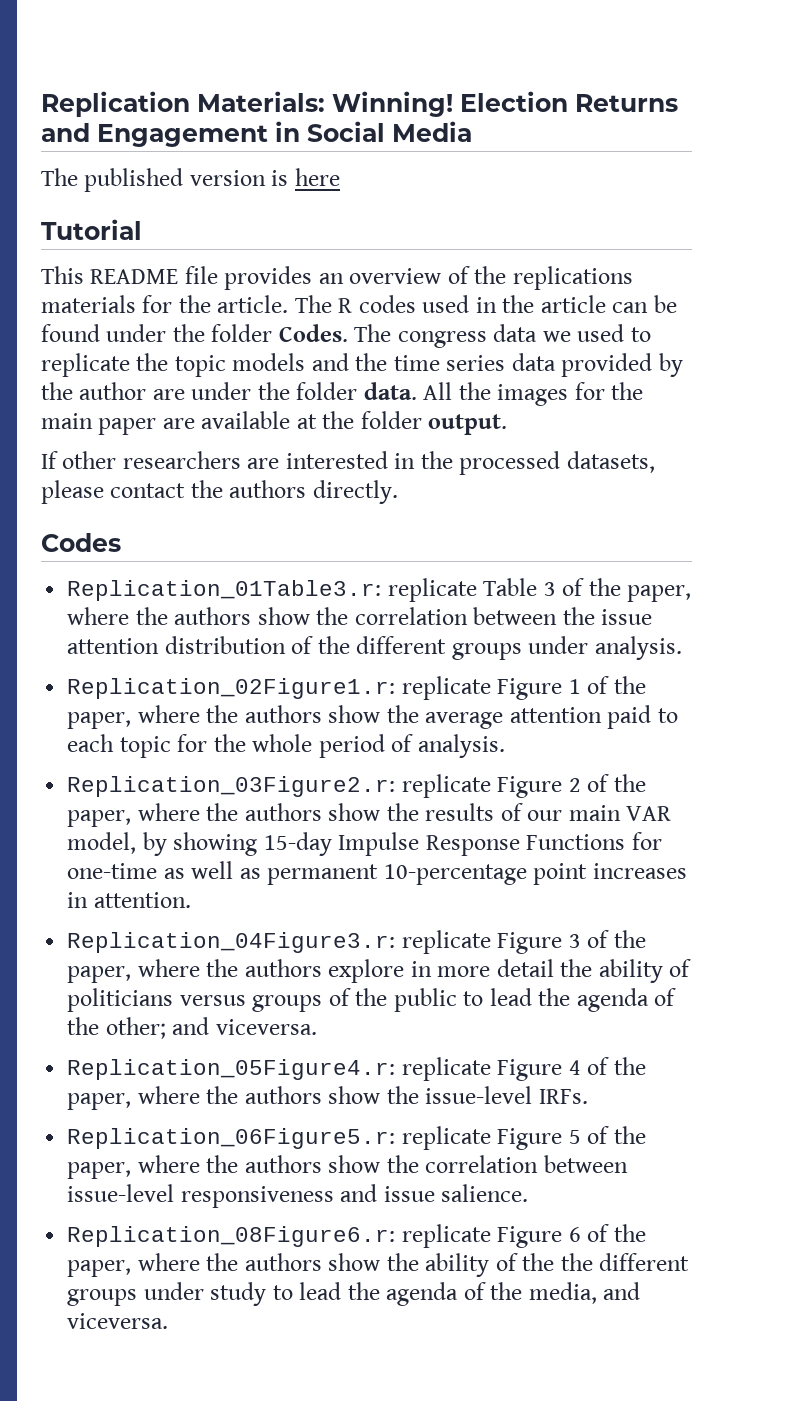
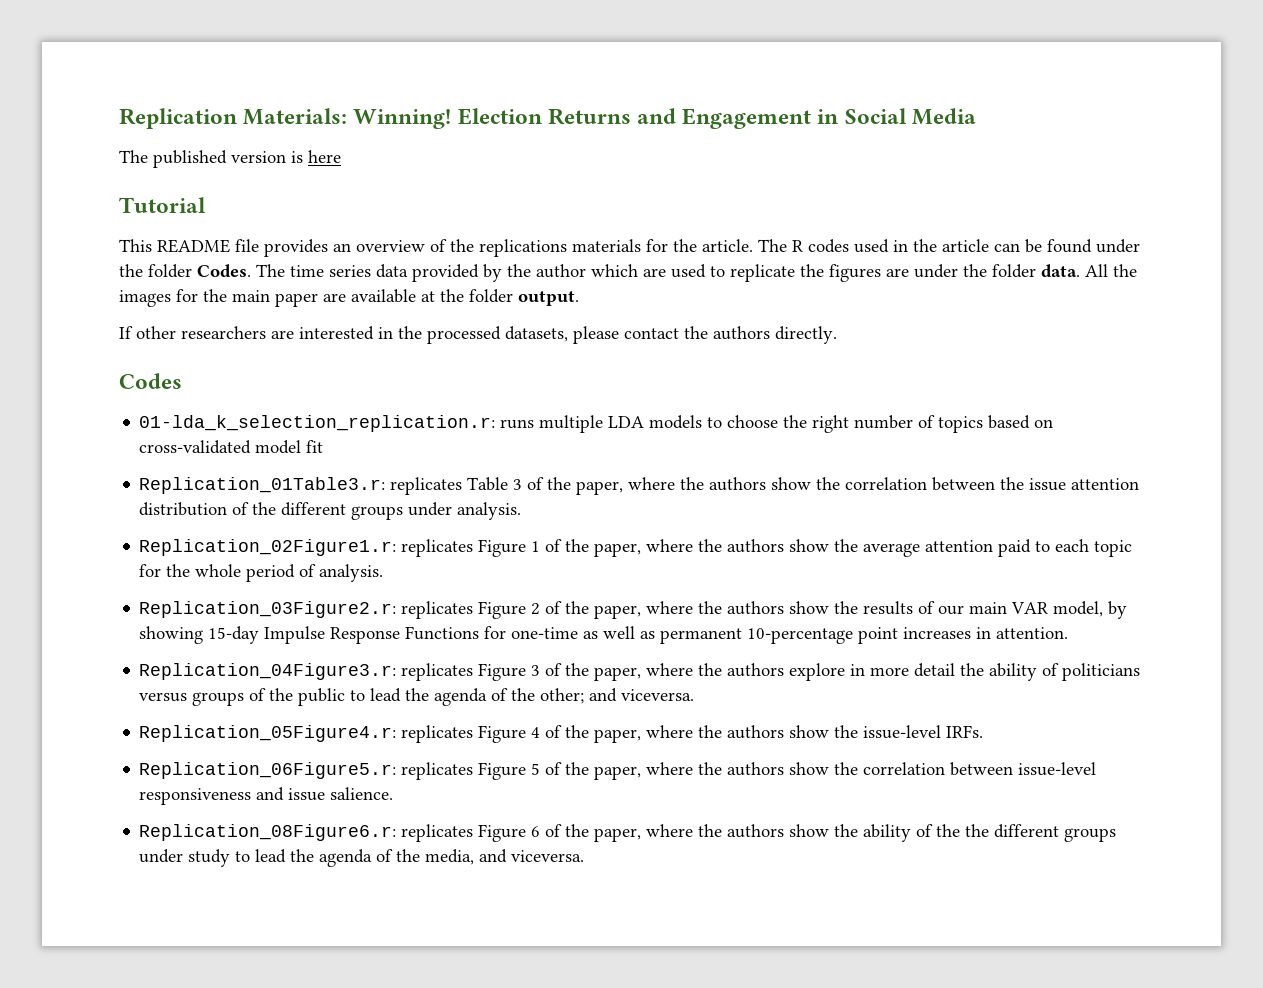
[397,324,651,348] [41,353,388,377] congress data we used to replicate the topic models and the -> (285, 270) none
(147, 391) none -> [591,264,881,282] which are used to replicate the figures
(121, 542) none -> [139,415,1054,433] [139,440,324,454] // 01-lda_k_selection_replication.r: runs multiple LDA models to choose the right number of topics based on cross-validated model fit
[387,578,477,602] replicate -> [390,477,463,495] replicates
[401,676,491,700] replicate -> [401,539,474,557] replicates
[401,774,491,798] replicate -> [401,601,474,619] replicates
[401,930,491,954] replicate -> [401,663,474,681] replicates
[401,1057,491,1081] replicate -> [401,725,474,743] replicates
[401,1126,491,1150] replicate -> [401,762,474,780] replicates
[401,1224,491,1248] replicate -> [401,824,474,842] replicates

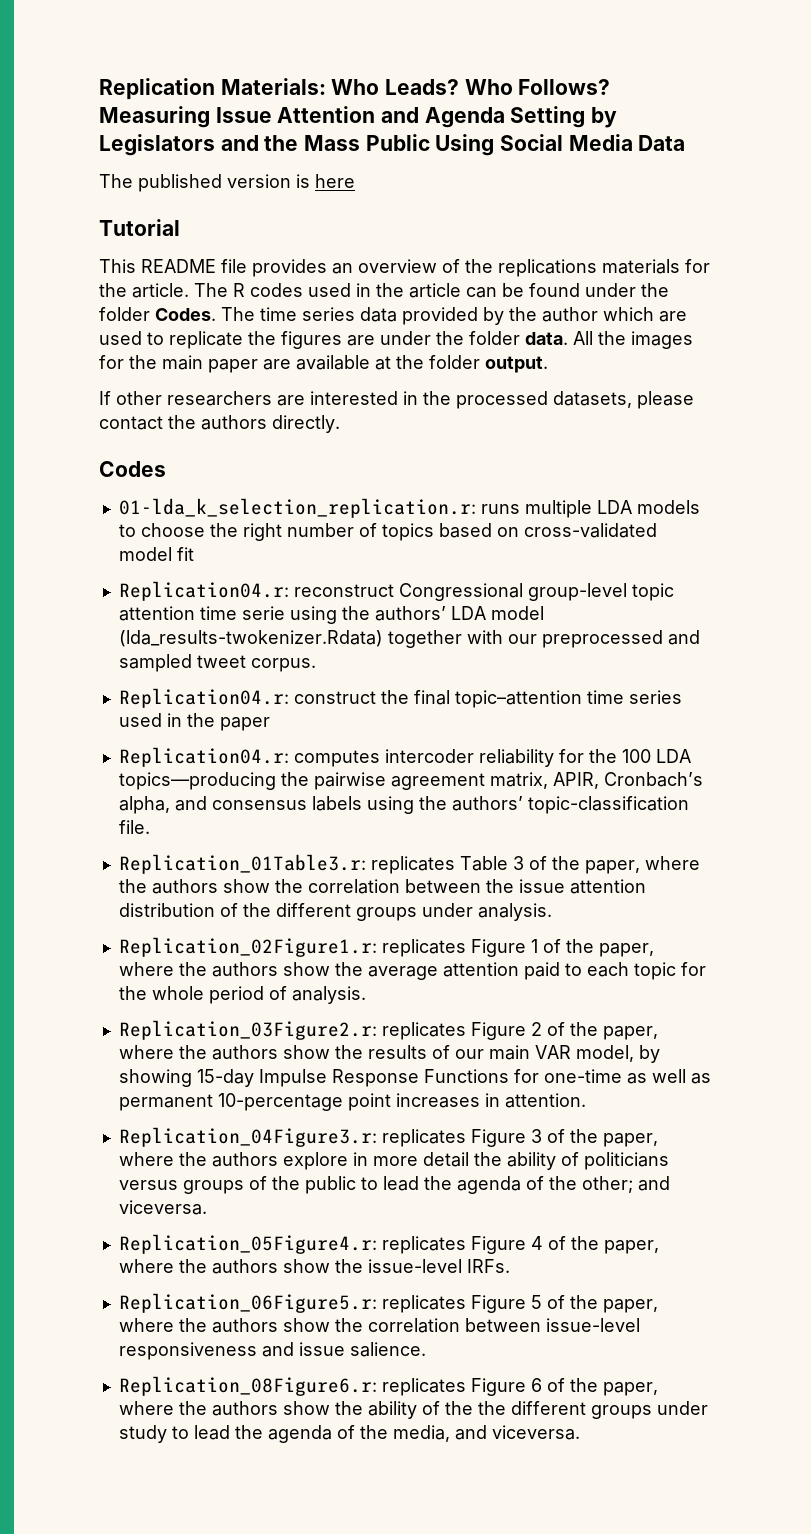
[353,108,839,129] Winning! Election Returns and Engagement in -> [331,79,611,95] [99,106,618,128] [99,134,495,156] Who Leads? Who Follows? Measuring Issue Attention and Agenda Setting by Legislators and the Mass Public Using
(976, 116) none -> [638,135,686,151] Data
(324, 446) none -> [118,581,674,601] [118,606,544,624] [118,630,700,648] [118,654,316,672] [118,688,682,708] [118,713,270,731] [118,747,691,767] [118,772,703,790] [118,796,689,814] [118,820,150,834] // Replication04.r: reconstruct Congressional group-level topic attention time serie using the authors’ LDA model (lda_results-twokenizer.Rdata) together with our preprocessed and sampled tweet corpus. // Replication04.r: construct the final topic–attention time series used in the paper // Replication04.r: computes intercoder reliability for the 100 LDA topics—producing the pairwise agreement matrix, APIR, Cronbach’s alpha, and consensus labels using the authors’ topic-classification file.

